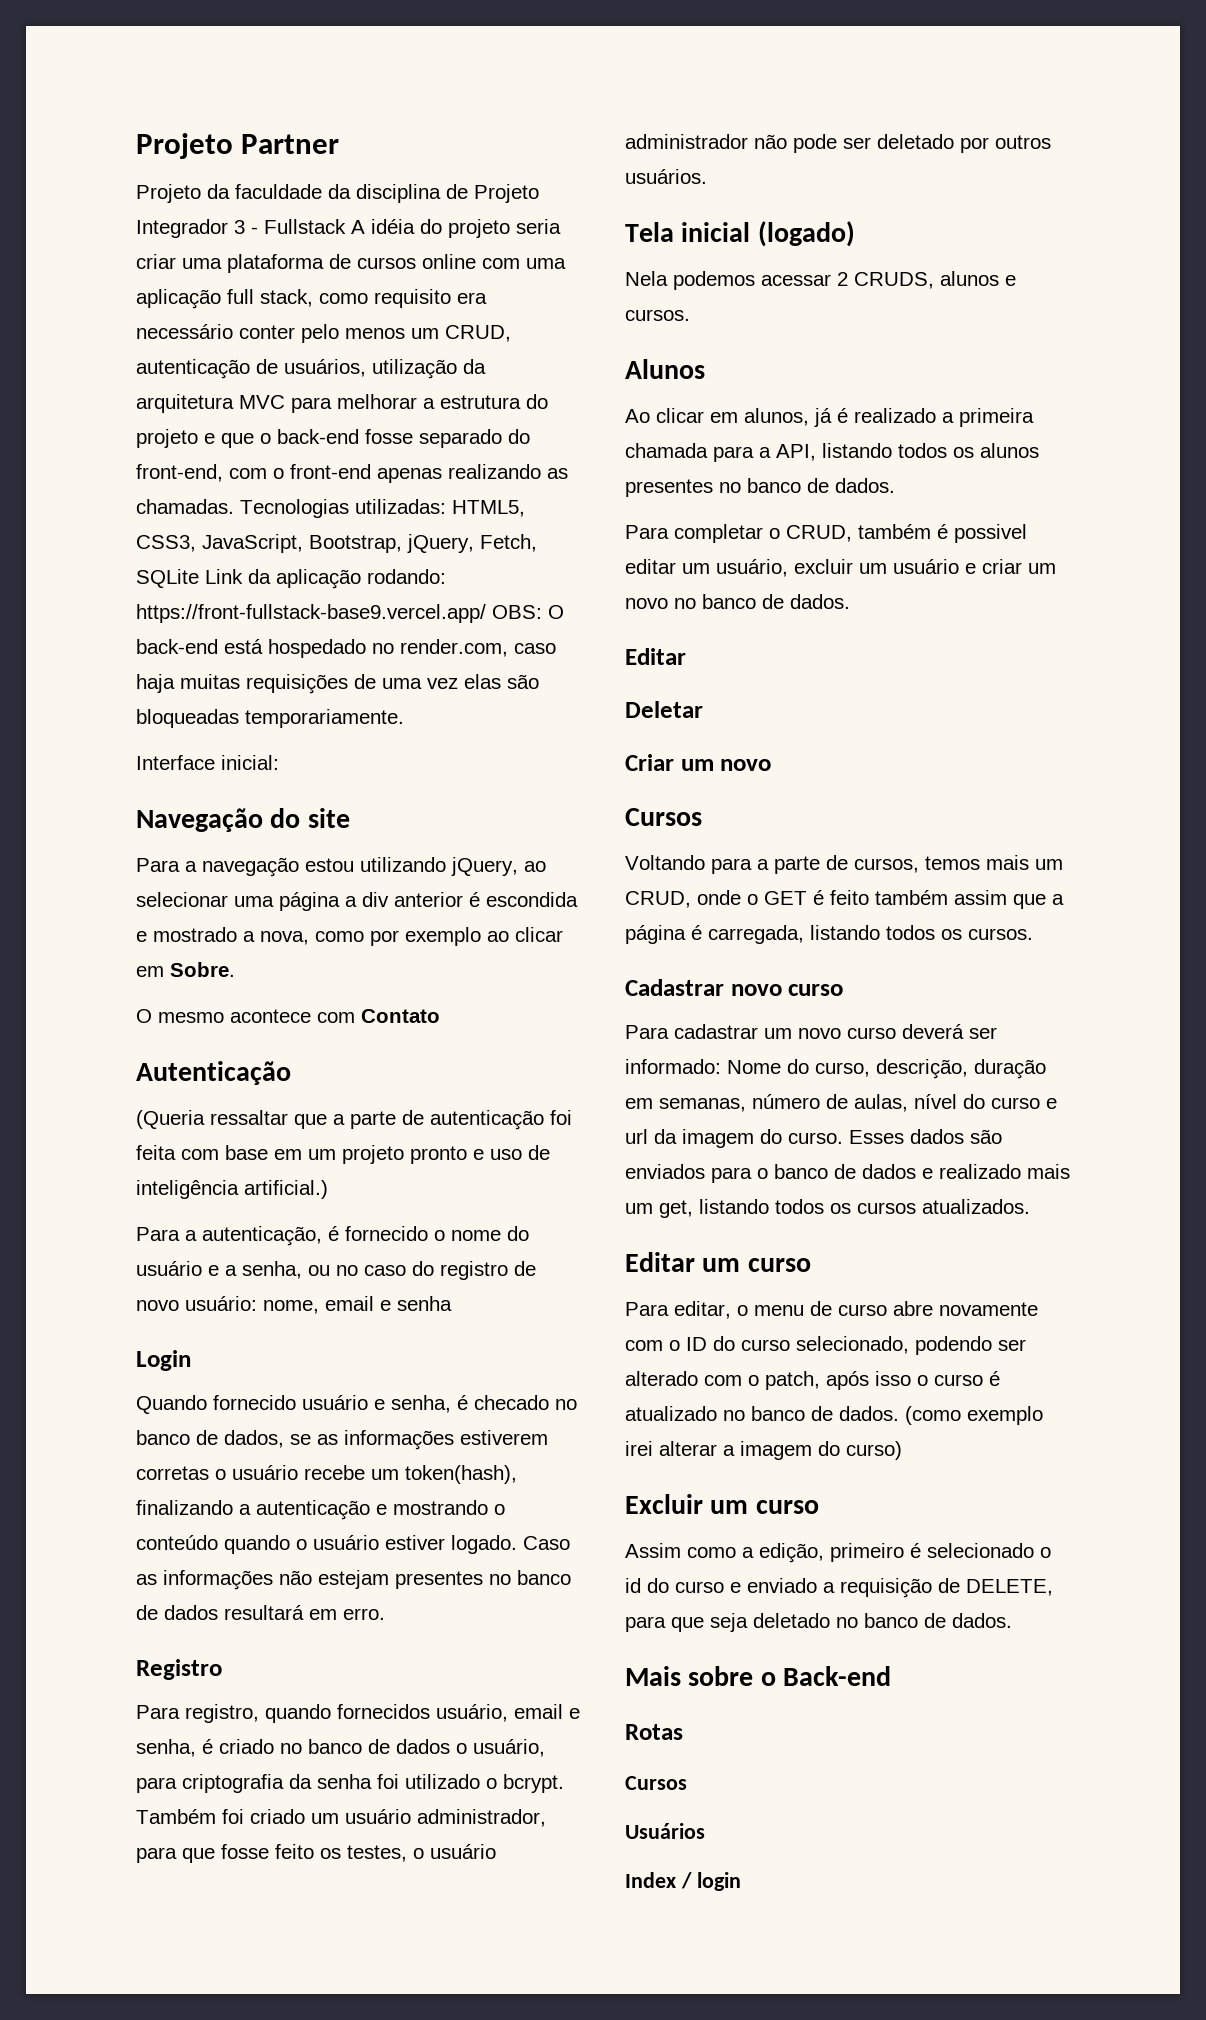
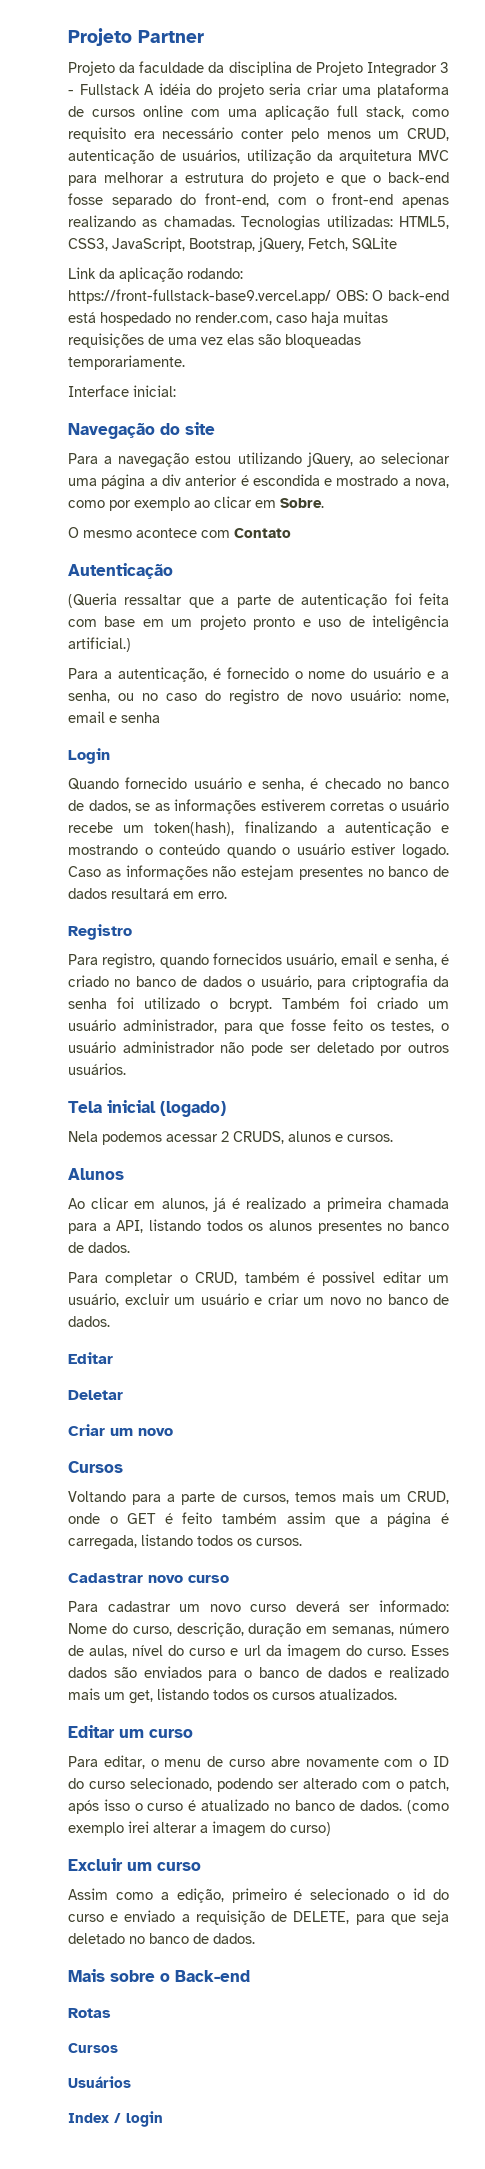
(199, 578) none -> (397, 243) //

